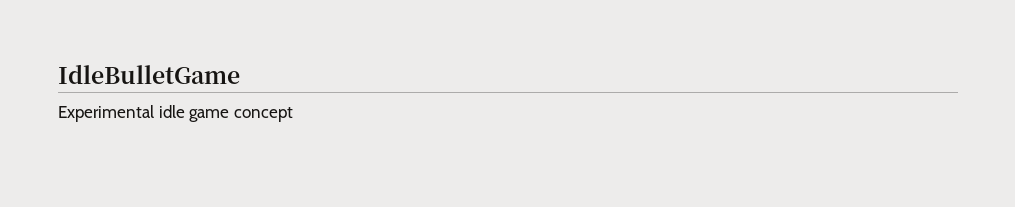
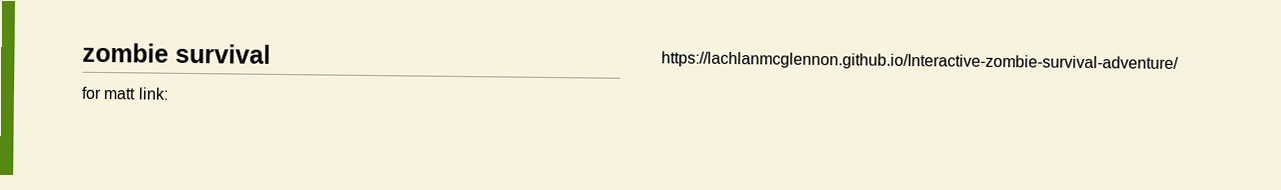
[58,64,240,84] [58,105,293,122] IdleBulletGame // Experimental idle game concept -> [82,42,271,64] [81,86,169,100] [661,51,1179,73] zombie survival // for matt link: https://lachlanmcglennon.github.io/Interactive-zombie-survival-adventure/

